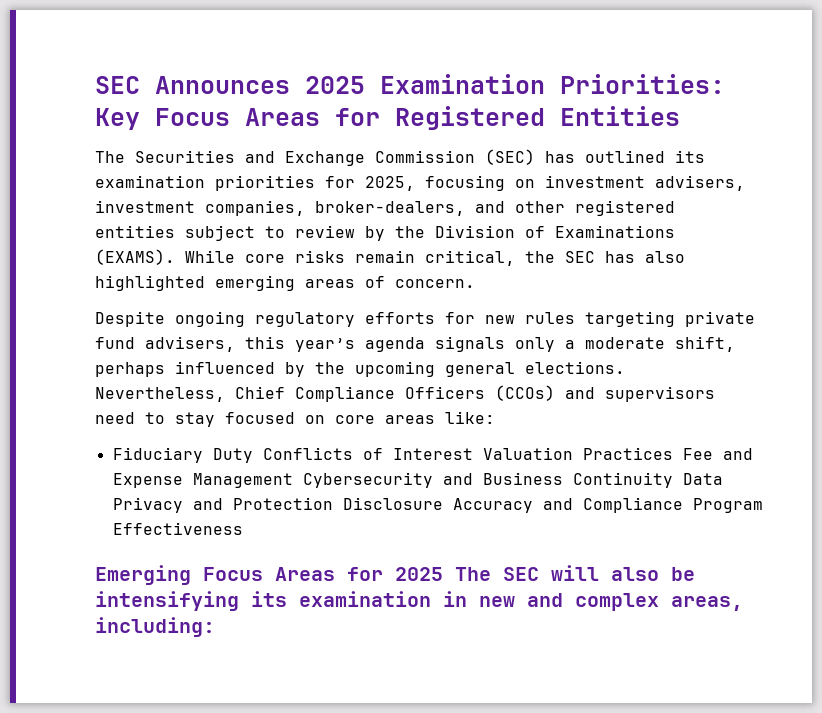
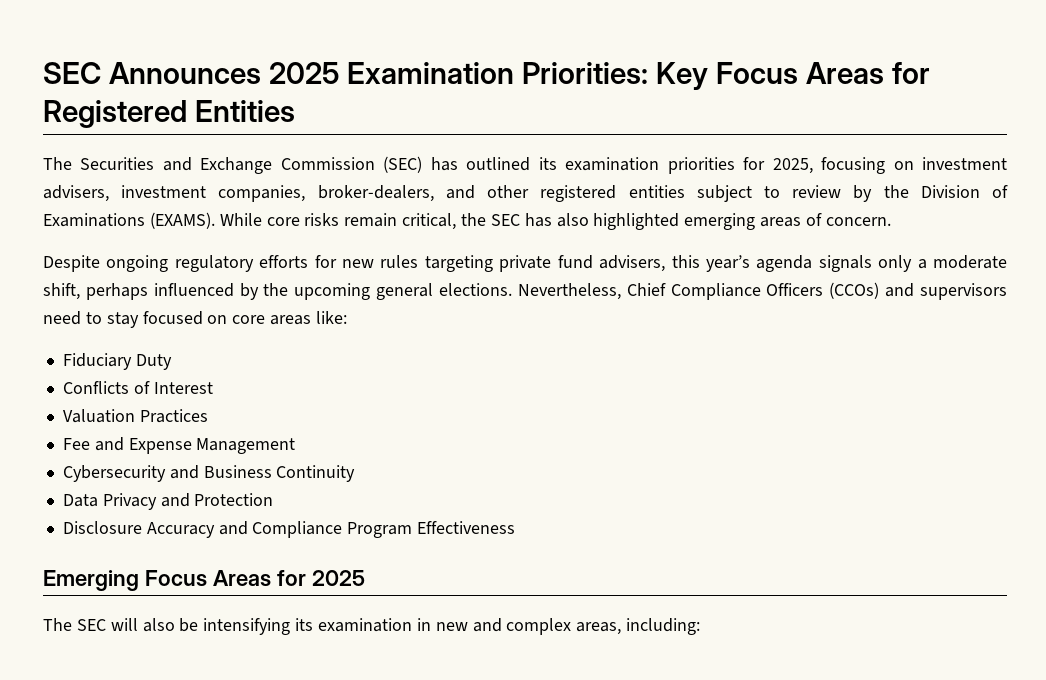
(253, 455) none -> (172, 362) //
(473, 454) none -> (213, 388) //
(673, 453) none -> (208, 416) //
(293, 480) none -> (296, 446) //
(673, 480) none -> (356, 473) //
(333, 503) none -> (274, 499) //
(443, 574) none -> (365, 578) //

